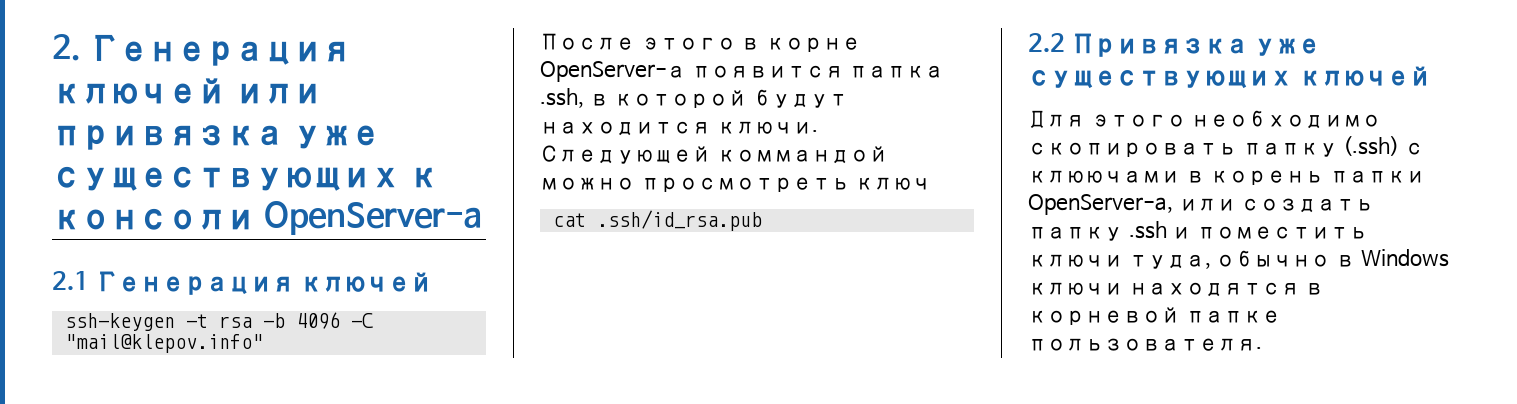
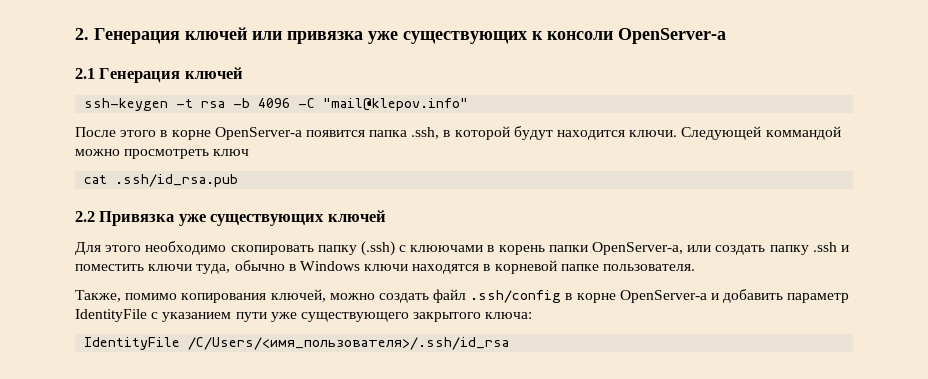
(1262, 344) none -> [75,289,850,303] [75,309,533,322] [84,337,510,350] // Также, помимо копирования ключей, можно создать файл .ssh/config в корне OpenServer-а и добавить параметр IdentityFile с указанием пути уже существующего закрытого ключа: // IdentityFile /C/Users/<имя_пользователя>/.ssh/id_rsa

